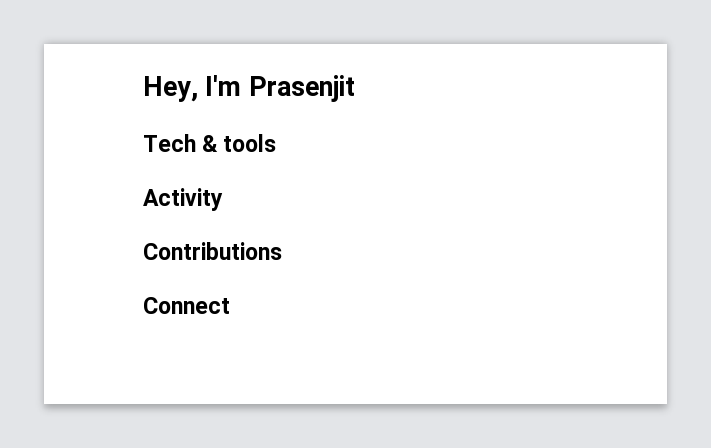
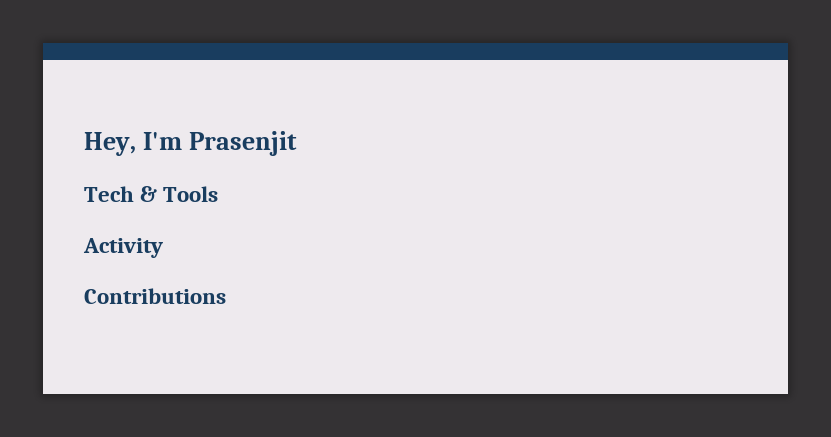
[223,134,277,152] tools -> [163,186,219,202] Tools
[143,297,230,314] // Connect -> (226, 296) none

